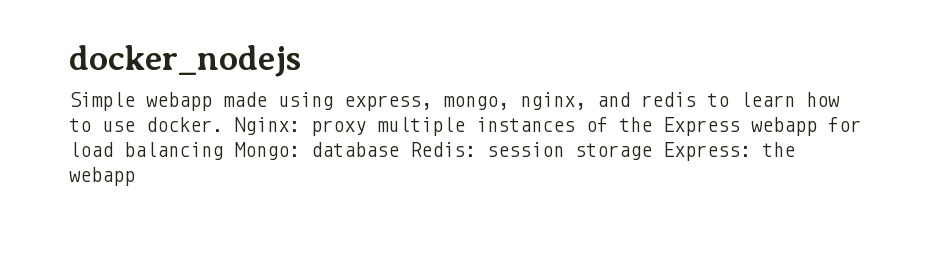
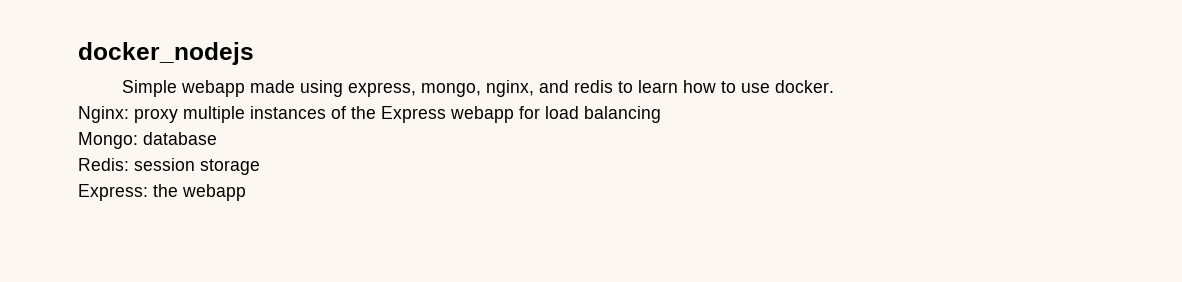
(223, 124) none -> (834, 86) //
(223, 151) none -> (661, 114) //
(399, 149) none -> (217, 138) //
(652, 151) none -> (260, 167) //

